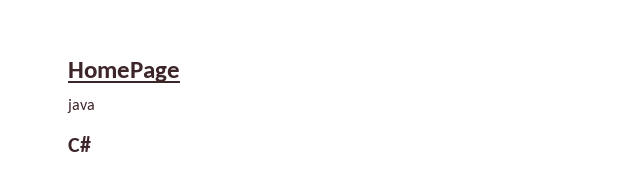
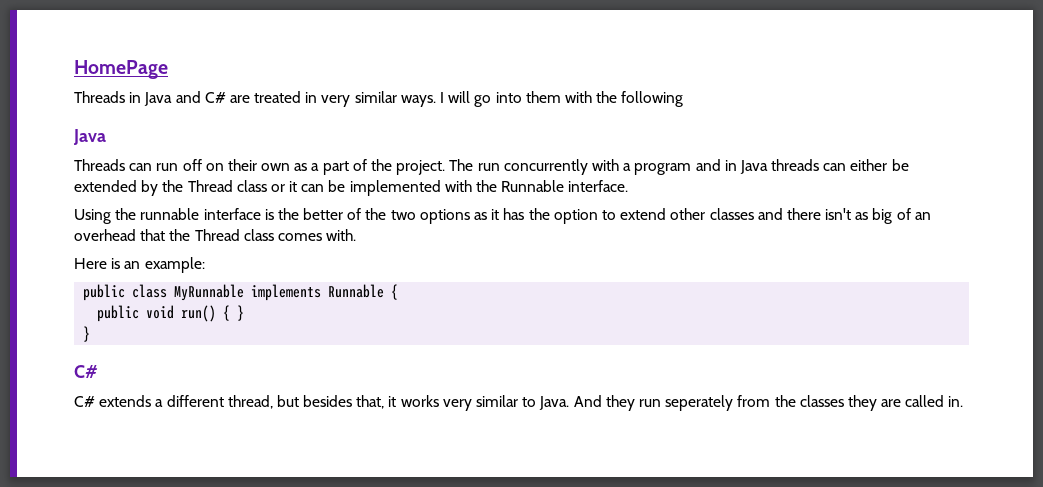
[67,99,95,113] [68,136,91,152] java // C# -> [74,91,684,107] [73,129,106,145] [74,159,909,175] [74,180,629,196] [74,208,931,224] [74,229,357,241] [74,257,205,273] [83,284,399,301] [97,305,245,322] [83,326,91,342] [74,365,98,378] [74,395,964,411] Threads in Java and C# are treated in very similar ways. I will go into them with the following // Java // Threads can run off on their own as a part of the project. The run concurrently with a program and in Java threads can either be extended by the Thread class or it can be implemented with the Runnable interface. // Using the runnable interface is the better of the two options as it has the option to extend other classes and there isn't as big of an overhead that the Thread class comes with. // Here is an example: // public class MyRunnable implements Runnable { // public void run() { } // } // C# // C# extends a different thread, but besides that, it works very similar to Java. And they run seperately from the classes they are called in.

